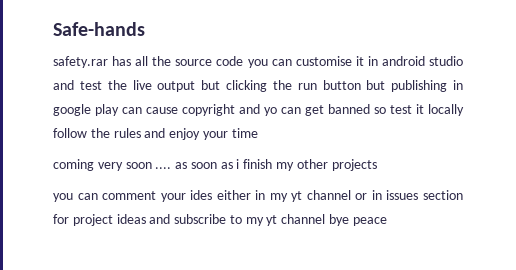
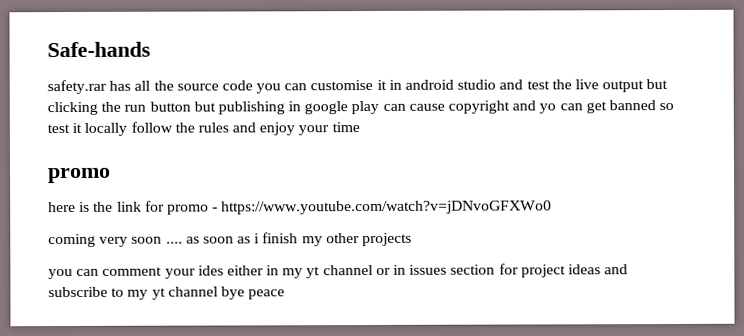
(258, 133) none -> [47,167,111,184] [48,200,553,215] // promo // here is the link for promo - https://www.youtube.com/watch?v=jDNvoGFXWo0

